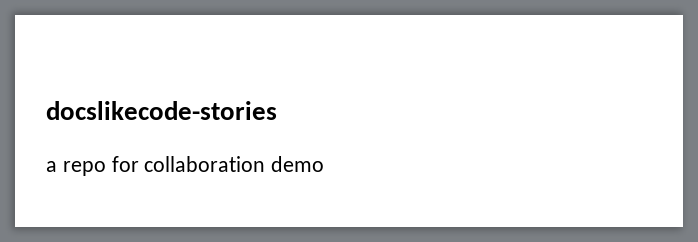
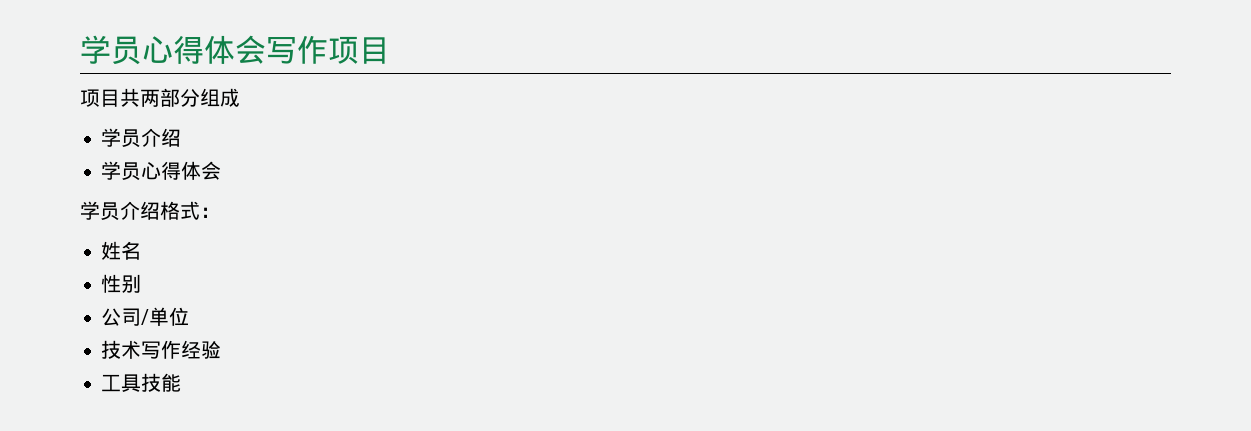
[46,101,277,120] [46,156,325,176] docslikecode-stories // a repo for collaboration demo -> [80,35,390,65] [80,88,240,107] [101,128,182,148] [101,161,222,181] [80,201,220,221] [101,241,142,260] [101,274,142,293] [101,307,190,326] [101,340,222,359] [101,373,182,392] 学员心得体会写作项目 // 项目共两部分组成 // 学员介绍 // 学员心得体会 // 学员介绍格式： // 姓名 // 性别 // 公司/单位 // 技术写作经验 // 工具技能

